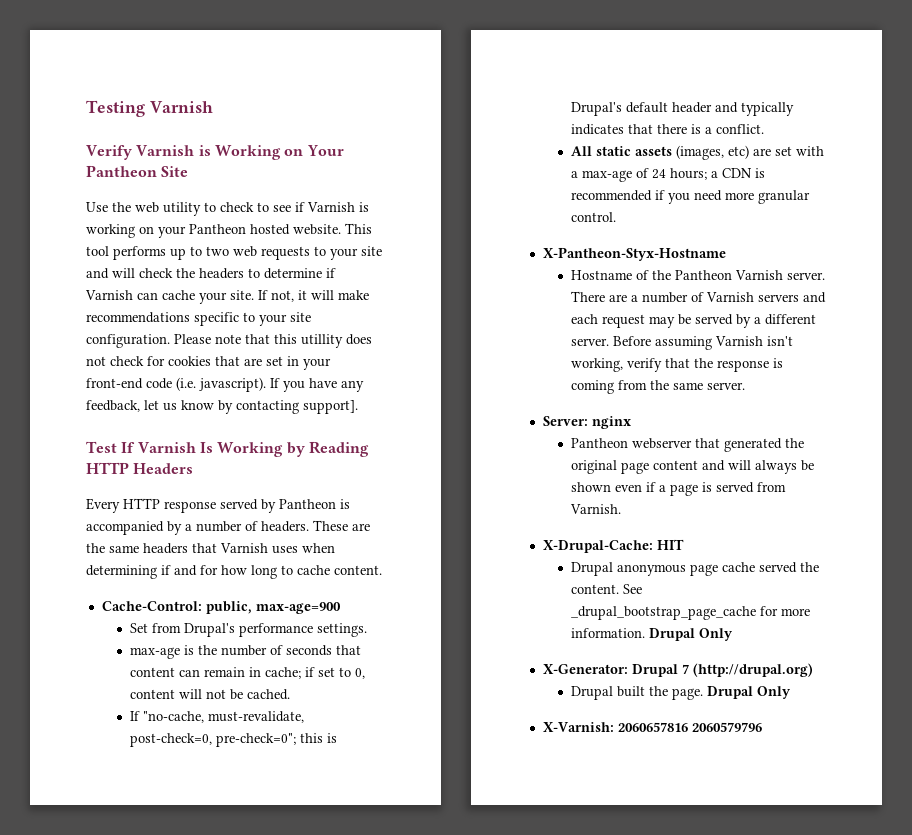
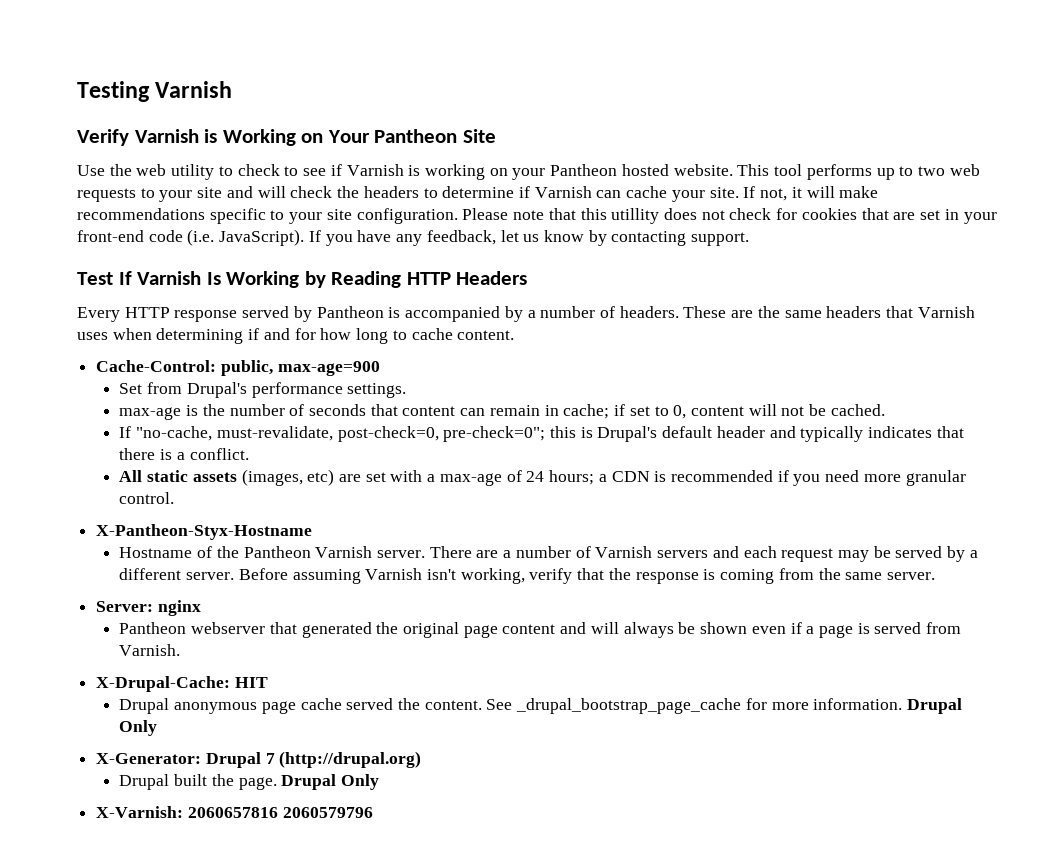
[199,377,266,392] javascript). -> [219,229,305,246] JavaScript).
[303,400,358,414] support]. -> [691,232,750,246] support.

